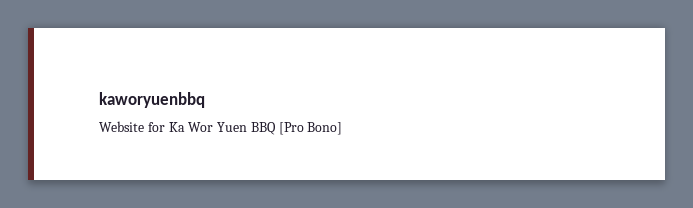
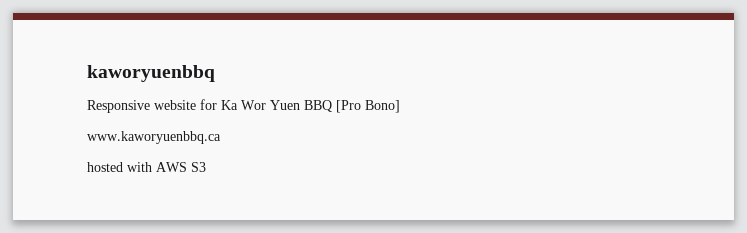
[99,121,144,132] Website -> [87,100,196,113] Responsive website
(343, 128) none -> [87,131,221,144] [87,162,206,172] // www.kaworyuenbbq.ca // hosted with AWS S3

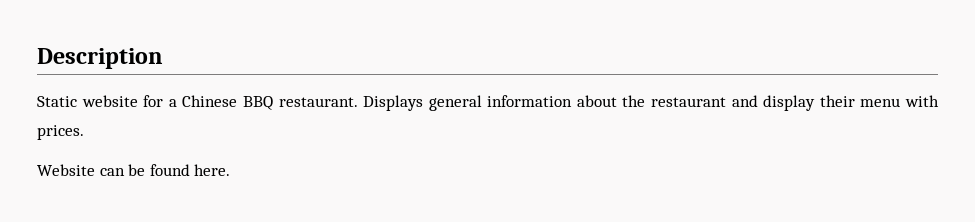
[87,65,215,82] [87,99,400,113] [87,131,221,144] [87,162,206,172] kaworyuenbbq // Responsive website for Ka Wor Yuen BBQ [Pro Bono] // www.kaworyuenbbq.ca // hosted with AWS S3 -> [37,48,163,69] [37,95,940,111] [37,125,84,140] [37,164,231,176] Description // Static website for a Chinese BBQ restaurant. Displays general information about the restaurant and display their menu with prices. // Website can be found here.

